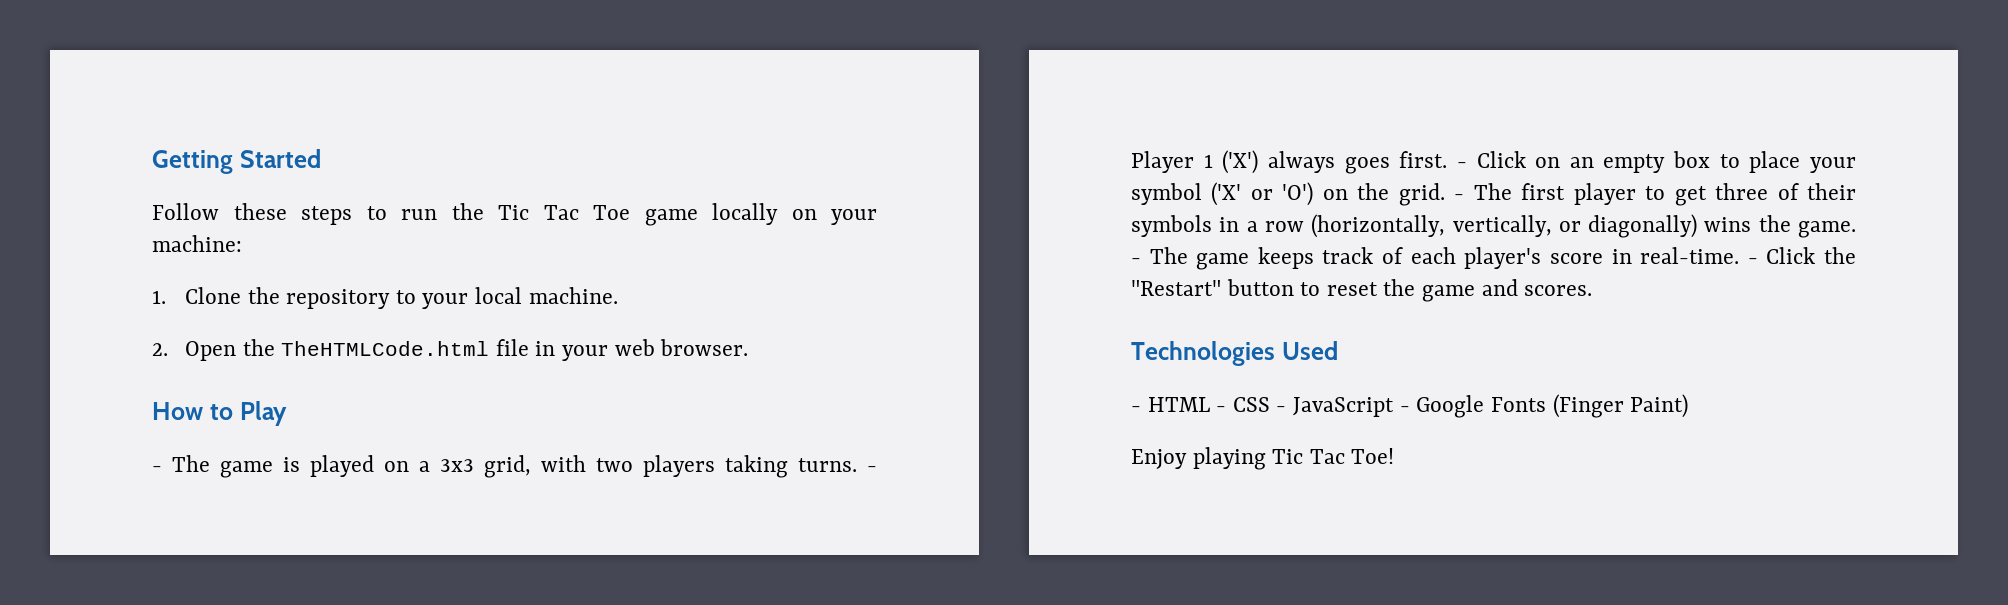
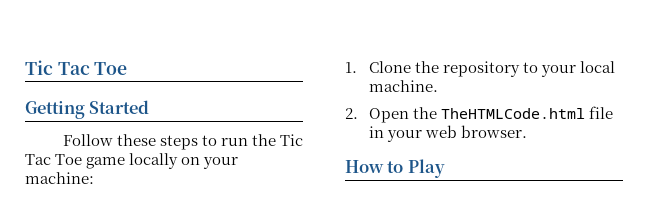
(152, 162) none -> [25,60,128,75] Tic Tac Toe //
[152,455,877,478] [1131,150,1856,174] [1131,182,1856,206] [1131,214,1856,238] [1131,247,1857,270] [1131,279,1593,302] [1131,341,1338,366] [1131,394,1689,418] [1131,447,1395,470] // - The game is played on a 3x3 grid, with two players taking turns. - Player 1 ('X') always goes first. - Click on an empty box to place your symbol ('X' or 'O') on the grid. - The first player to get three of their symbols in a row (horizontally, vertically, or diagonally) wins the game. - The game keeps track of each player's score in real-time. - Click the "Restart" button to reset the game and scores. // Technologies Used // - HTML - CSS - JavaScript - Google Fonts (Finger Paint) // Enjoy playing Tic Tac Toe! -> (445, 168) none

